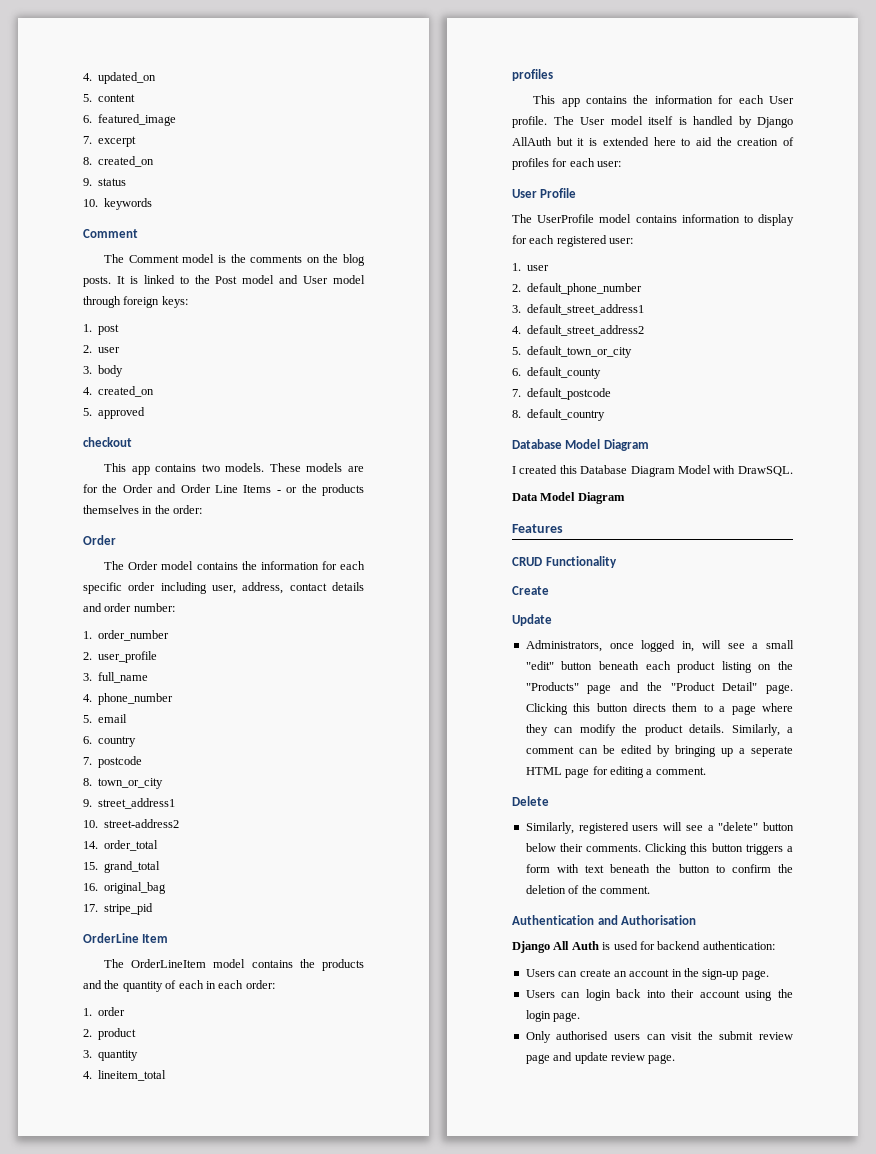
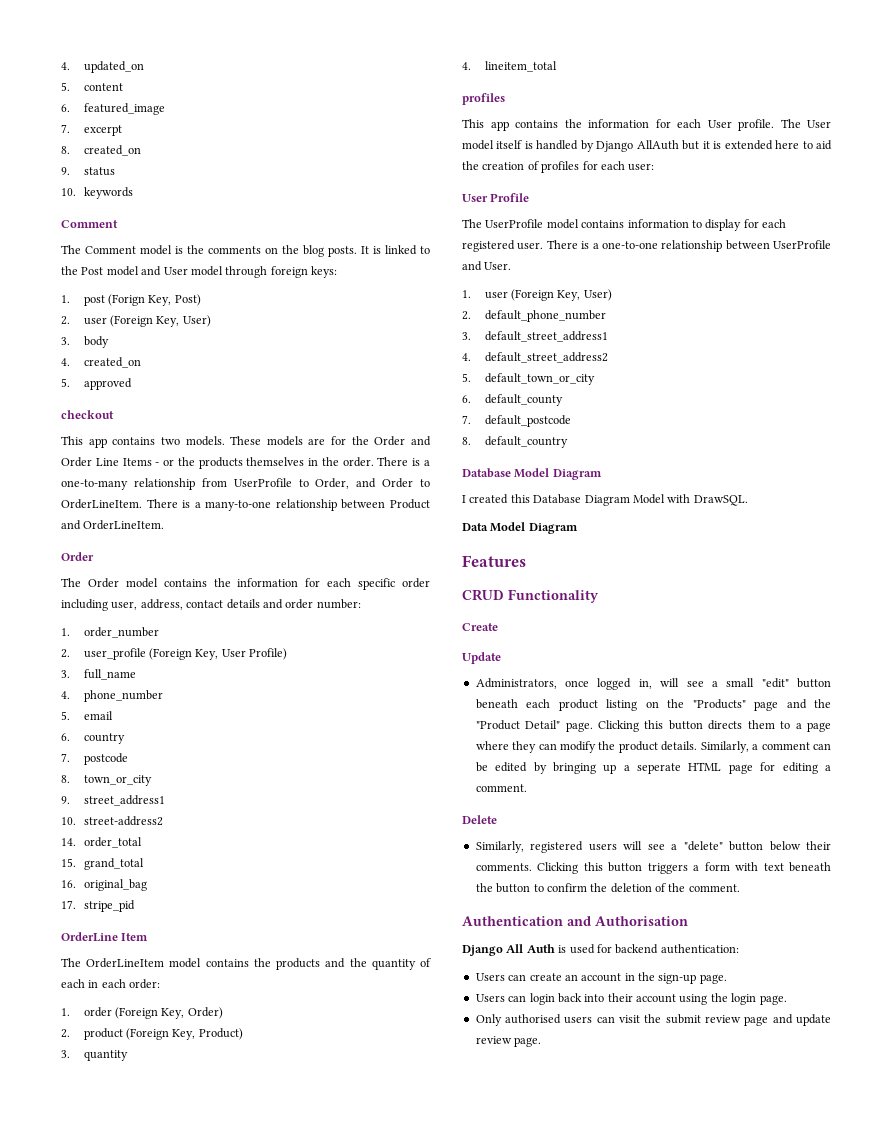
(120, 329) none -> [107,294,201,306] (Forign Key, Post)
(121, 350) none -> [109,315,211,327] (Foreign Key, User)
[173,505,203,514] order: -> [342,457,431,467] [61,478,430,490] [61,499,430,511] [61,520,165,530] order. There is a one-to-many relationship from UserProfile to Order, and Order to OrderLineItem. There is a many-to-one relationship between Product and OrderLineItem.
(158, 657) none -> [148,648,288,660] (Foreign Key, User Profile)
(126, 1011) none -> [114,1007,223,1019] (Foreign Key, Order)
(137, 1034) none -> [125,1028,243,1040] (Foreign Key, Product)
[609,238,634,244] user: -> [517,240,831,252] [462,261,512,271] user. There is a one-to-one relationship between UserProfile and User.
(550, 268) none -> [510,289,612,301] (Foreign Key, User)

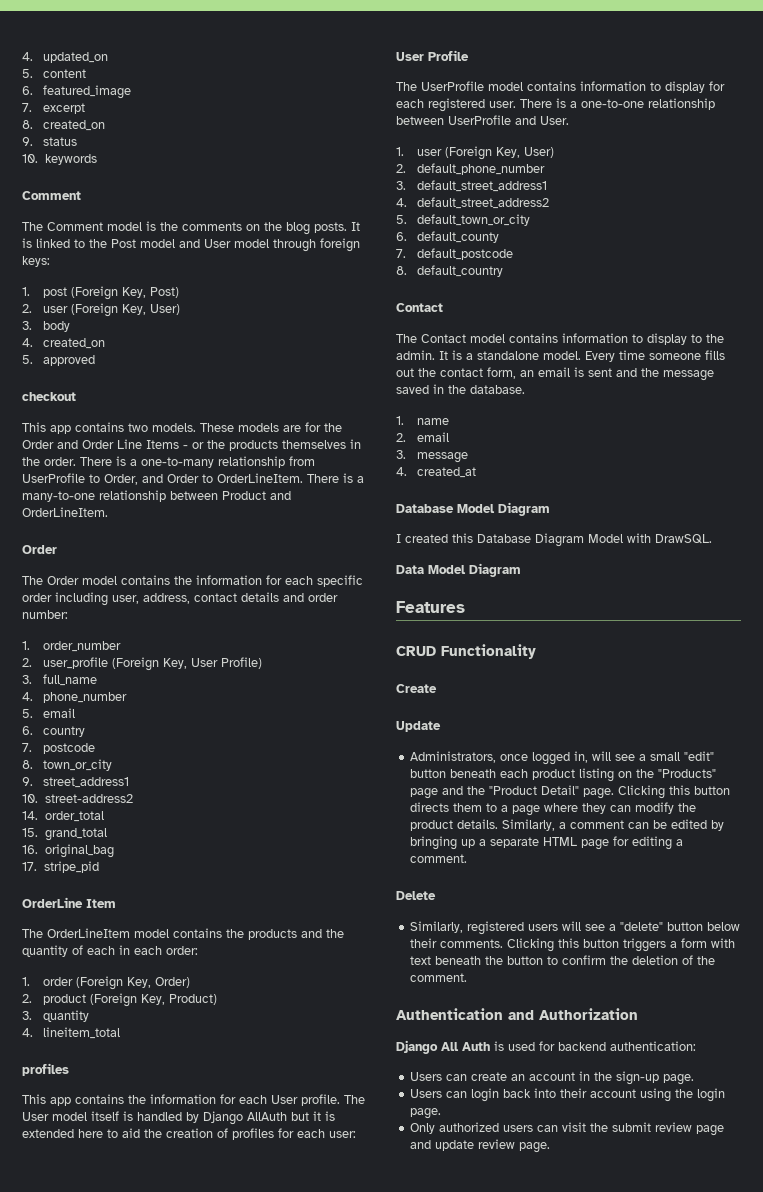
[107,294,145,306] (Forign -> [71,286,119,300] (Foreign
(568, 442) none -> [396,303,443,312] [396,333,724,345] [396,350,725,362] [396,367,714,381] [396,384,525,394] [396,416,450,425] [396,432,450,442] [396,450,469,463] [396,467,477,478] // Contact // The Contact model contains information to display to the admin. It is a standalone model. Every time someone fills out the contact form, an email is sent and the message saved in the database. // 1. name // 2. email // 3. message // 4. created_at
[637,763,682,774] seperate -> [490,837,540,848] separate
[595,916,688,926] Authorisation -> [539,1008,638,1020] Authorization
[505,1014,562,1024] authorised -> [439,1122,500,1132] authorized

